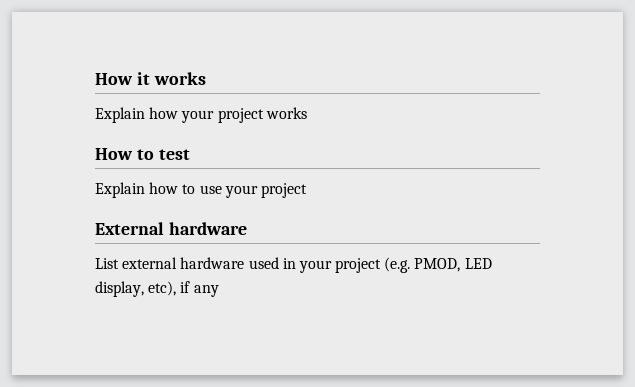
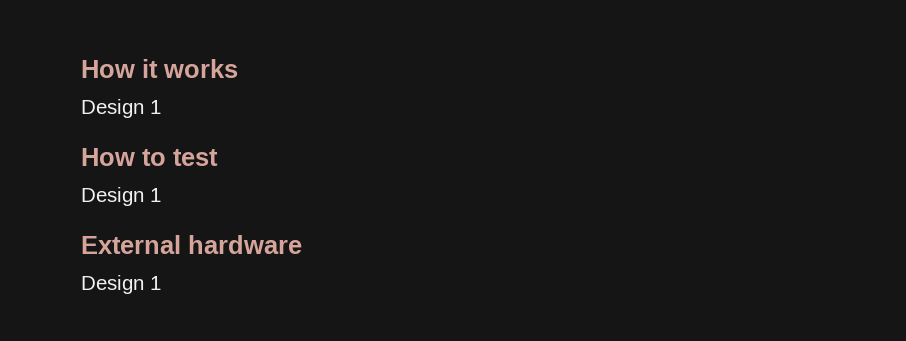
[95,107,307,123] [95,148,190,160] [95,182,307,198] [95,222,247,235] [95,257,492,273] [95,281,219,297] Explain how your project works // How to test // Explain how to use your project // External hardware // List external hardware used in your project (e.g. PMOD, LED display, etc), if any -> [81,99,161,118] [81,148,218,166] [81,187,161,206] [81,235,302,254] [81,275,161,294] Design 1 // How to test // Design 1 // External hardware // Design 1

